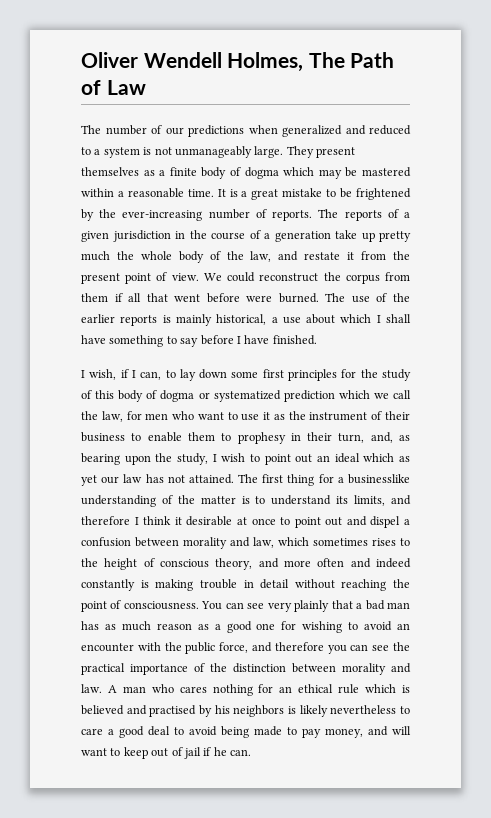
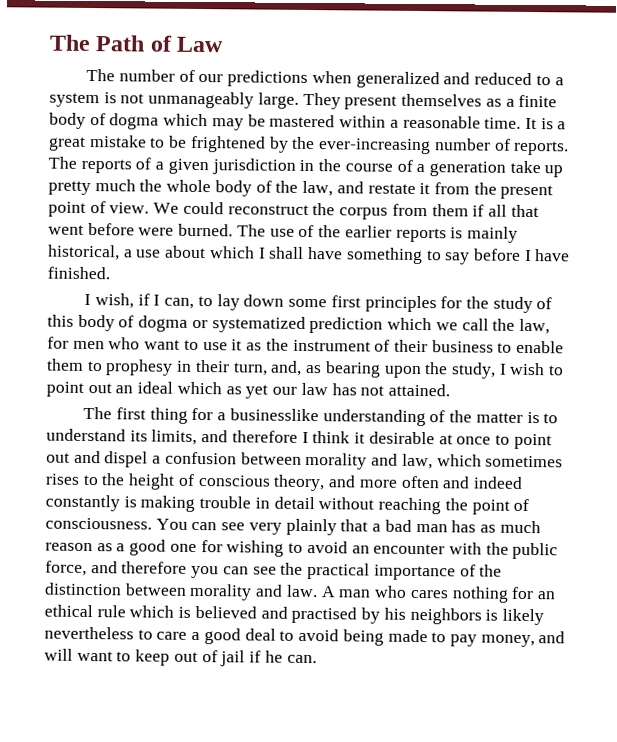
[81,52,304,72] Oliver Wendell Holmes, -> (49, 43) none
(234, 479) none -> (450, 390) //

